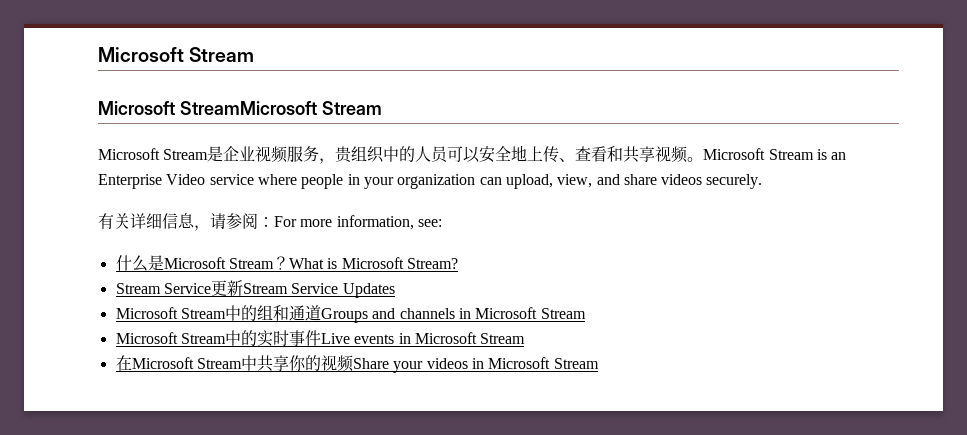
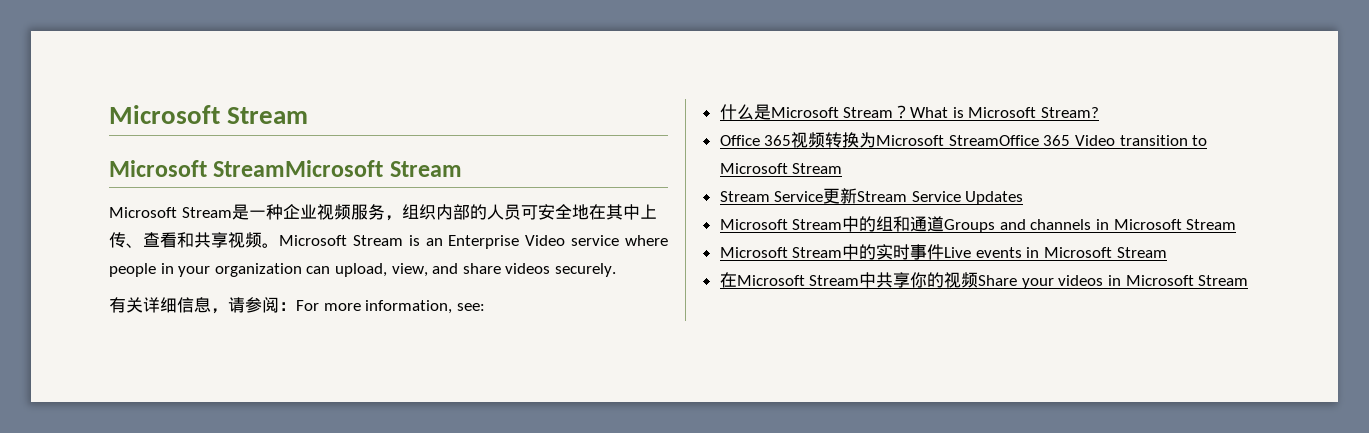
(224, 154) none -> [248,204,283,220] 一种
[335,145,528,163] 贵组织中的人员可以安全地 -> [401,204,640,220] 组织内部的人员可安全地在其中
(458, 263) none -> [719,132,1208,148] [719,163,843,174] // Office 365视频转换为Microsoft StreamOffice 365 Video transition to Microsoft Stream

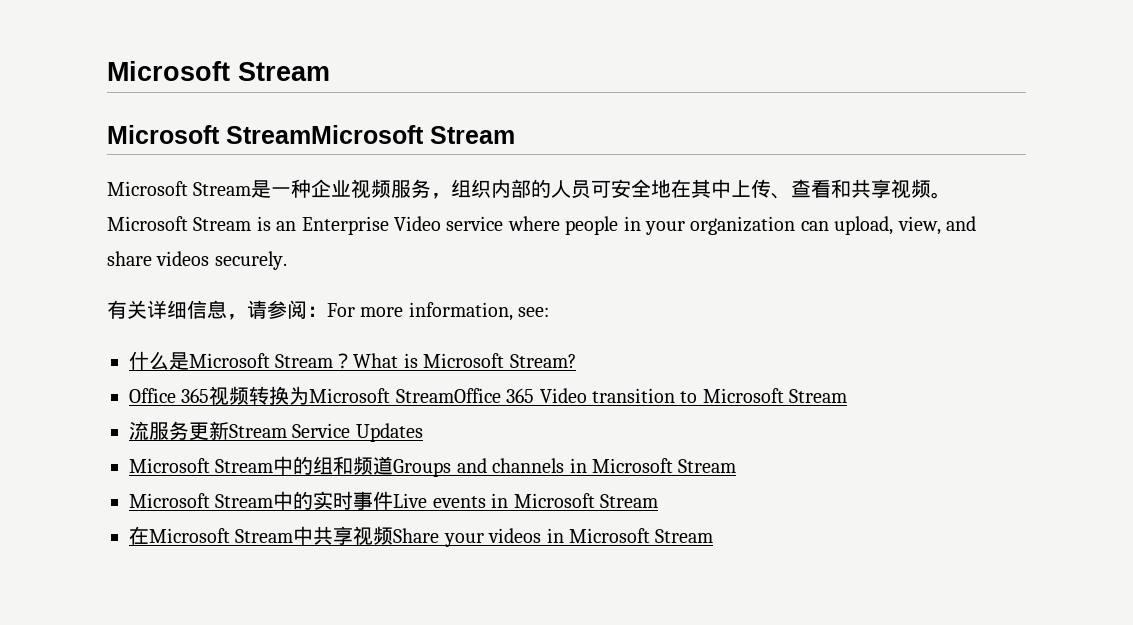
[719,191,824,202] Stream Service -> [129,421,189,440] 流服务
[910,216,928,232] 通 -> [353,456,374,475] 频
[910,272,945,288] 你的 -> (354, 535) none

